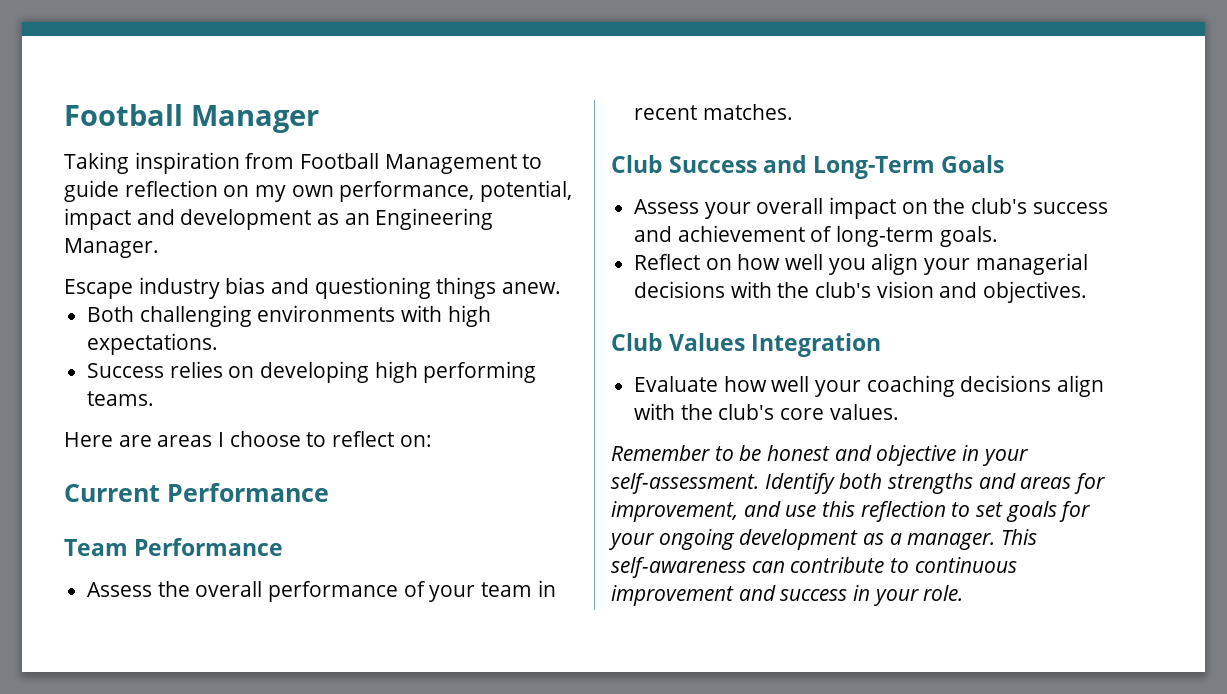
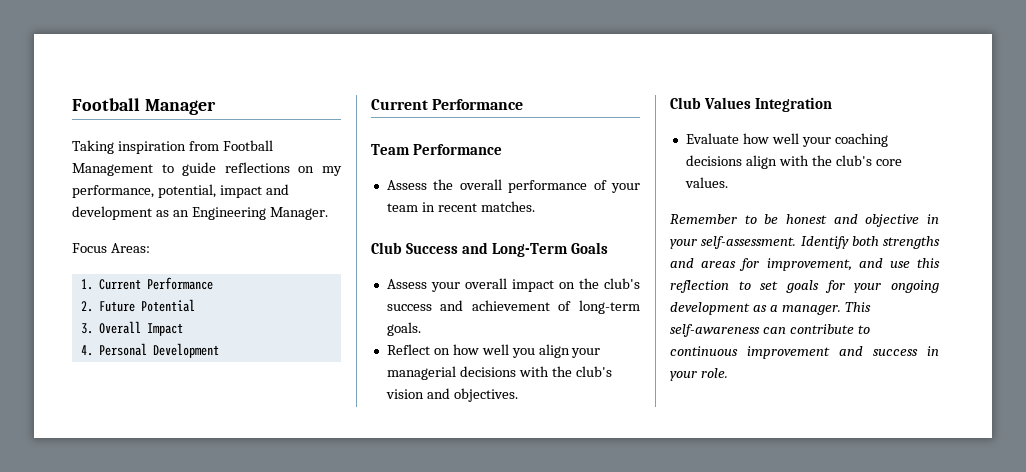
[124,180,218,197] reflection -> [224,162,290,173] reflections
[291,185,334,197] own -> (342, 171) none
[64,277,562,299] [87,305,491,327] [87,333,219,355] [87,361,537,383] [87,391,155,406] [64,431,432,447] Escape industry bias and questioning things anew. // Both challenging environments with high expectations. // Success relies on developing high performing teams. // Here are areas I choose to reflect on: -> [72,243,150,253] [80,277,213,290] [80,299,195,312] [80,321,183,336] [80,343,219,358] Focus Areas: // 1. Current Performance // 2. Future Potential // 3. Overall Impact // 4. Personal Development

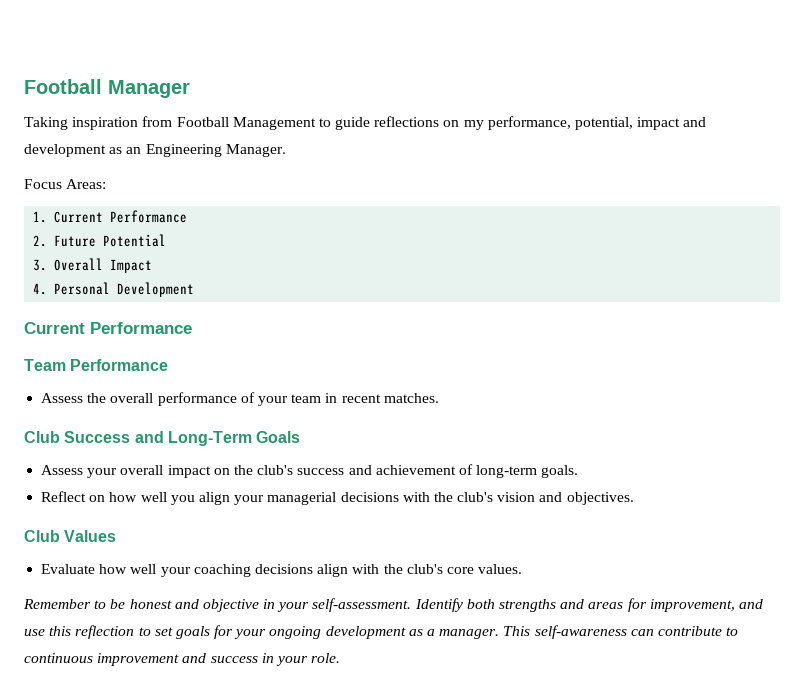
[755,97,833,112] Integration -> (117, 536) none

